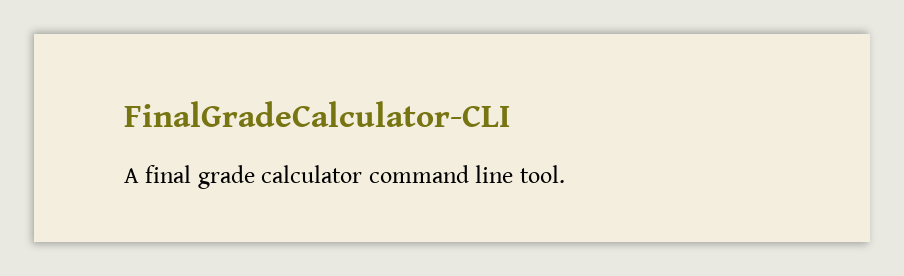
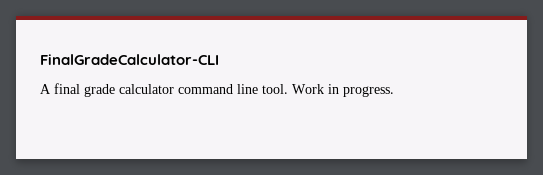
(565, 174) none -> [292,84,394,97] Work in progress.

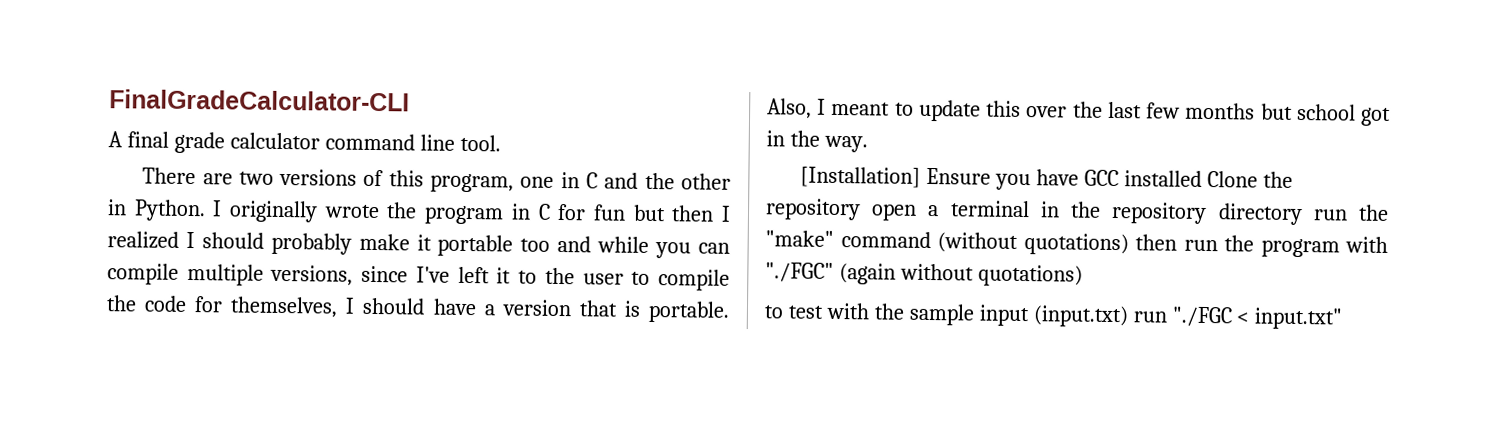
[292,84,394,97] Work in progress. -> [142,167,731,193] [107,199,732,225] [107,231,730,259] [107,263,731,291] [106,295,730,323] [767,98,1391,126] [766,130,868,153] [800,166,1293,191] [765,198,1389,226] [765,230,1388,258] [765,262,1083,287] [764,302,1344,330] // There are two versions of this program, one in C and the other in Python. I originally wrote the program in C for fun but then I realized I should probably make it portable too and while you can compile multiple versions, since I've left it to the user to compile the code for themselves, I should have a version that is portable. Also, I meant to update this over the last few months but school got in the way. // [Installation] Ensure you have GCC installed Clone the repository open a terminal in the repository directory run the "make" command (without quotations) then run the program with "./FGC" (again without quotations) // to test with the sample input (input.txt) run "./FGC < input.txt"

